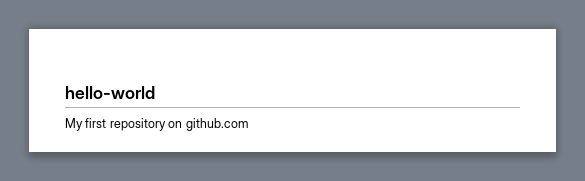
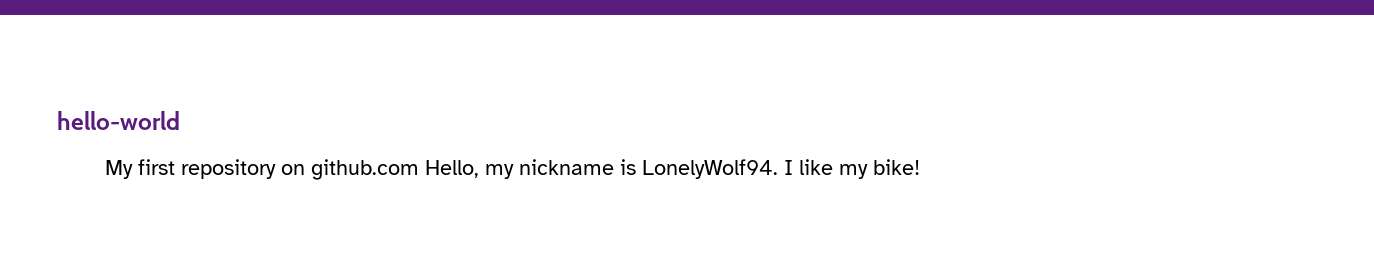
(248, 124) none -> [425,159,921,179] Hello, my nickname is LonelyWolf94. I like my bike!

